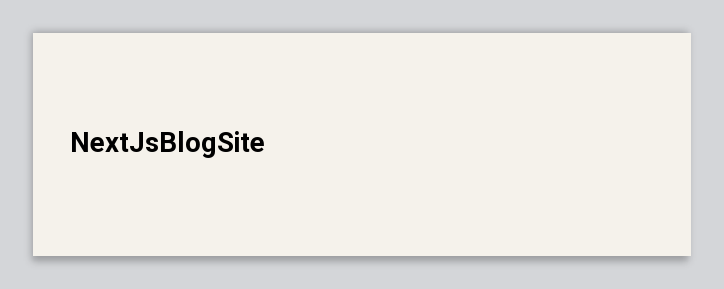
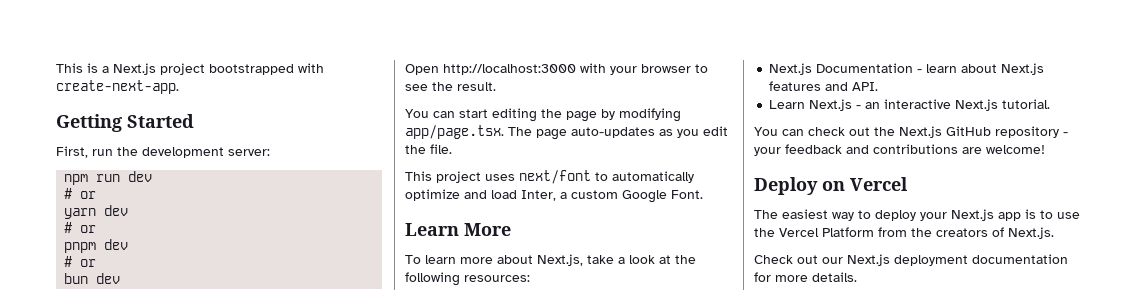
[70,131,265,158] NextJsBlogSite -> [56,63,324,75] [56,80,179,94] [56,114,194,132] [56,146,270,158] [64,171,153,185] [64,188,97,199] [64,205,129,219] [64,222,97,233] [64,239,129,253] [64,256,97,267] [64,273,121,284] [405,63,708,75] [405,82,496,91] [405,108,681,122] [405,125,728,140] [405,144,452,154] [405,170,694,184] [405,189,703,203] [405,223,511,236] [405,254,696,266] [405,272,530,286] [769,63,1045,75] [769,81,879,91] [769,99,1051,111] [754,126,1068,138] [754,144,1045,156] [754,177,908,195] [754,209,1080,221] [754,227,1054,239] [754,254,1068,266] [754,272,857,282] This is a Next.js project bootstrapped with create-next-app. // Getting Started // First, run the development server: // npm run dev // # or // yarn dev // # or // pnpm dev // # or // bun dev // Open http://localhost:3000 with your browser to see the result. // You can start editing the page by modifying app/page.tsx. The page auto-updates as you edit the file. // This project uses next/font to automatically optimize and load Inter, a custom Google Font. // Learn More // To learn more about Next.js, take a look at the following resources: // Next.js Documentation - learn about Next.js features and API. // Learn Next.js - an interactive Next.js tutorial. // You can check out the Next.js GitHub repository - your feedback and contributions are welcome! // Deploy on Vercel // The easiest way to deploy your Next.js app is to use the Vercel Platform from the creators of Next.js. // Check out our Next.js deployment documentation for more details.

